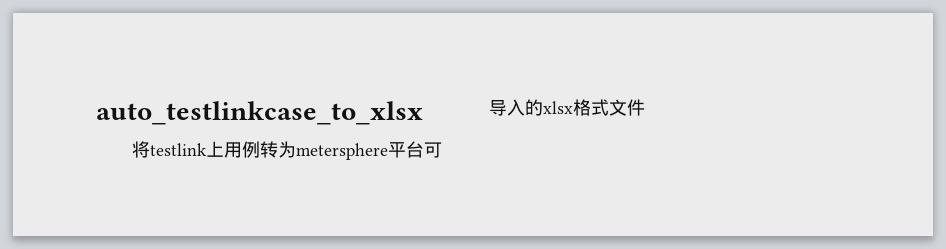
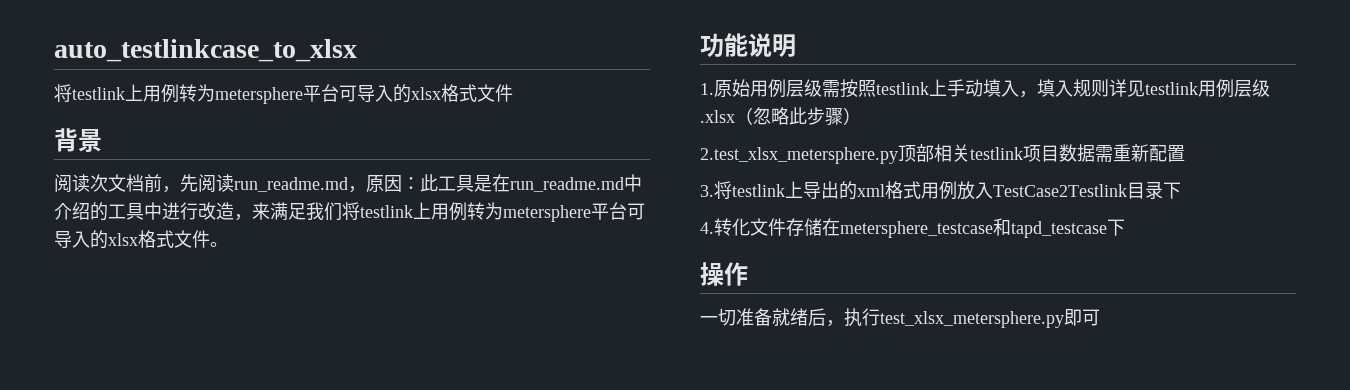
(645, 107) none -> [54,128,102,152] [54,174,642,193] [54,202,645,222] [54,230,228,249] [700,33,796,57] [700,79,1270,98] [700,107,861,126] [700,144,1185,164] [700,181,1181,200] [700,218,1125,238] [700,262,748,286] [700,308,1100,328] // 背景 // 阅读次文档前，先阅读run_readme.md，原因：此工具是在run_readme.md中介绍的工具中进行改造，来满足我们将testlink上用例转为metersphere平台可导入的xlsx格式文件。 // 功能说明 // 1.原始用例层级需按照testlink上手动填入，填入规则详见testlink用例层级.xlsx（忽略此步骤） // 2.test_xlsx_metersphere.py顶部相关testlink项目数据需重新配置 // 3.将testlink上导出的xml格式用例放入TestCase2Testlink目录下 // 4.转化文件存储在metersphere_testcase和tapd_testcase下 // 操作 // 一切准备就绪后，执行test_xlsx_metersphere.py即可

